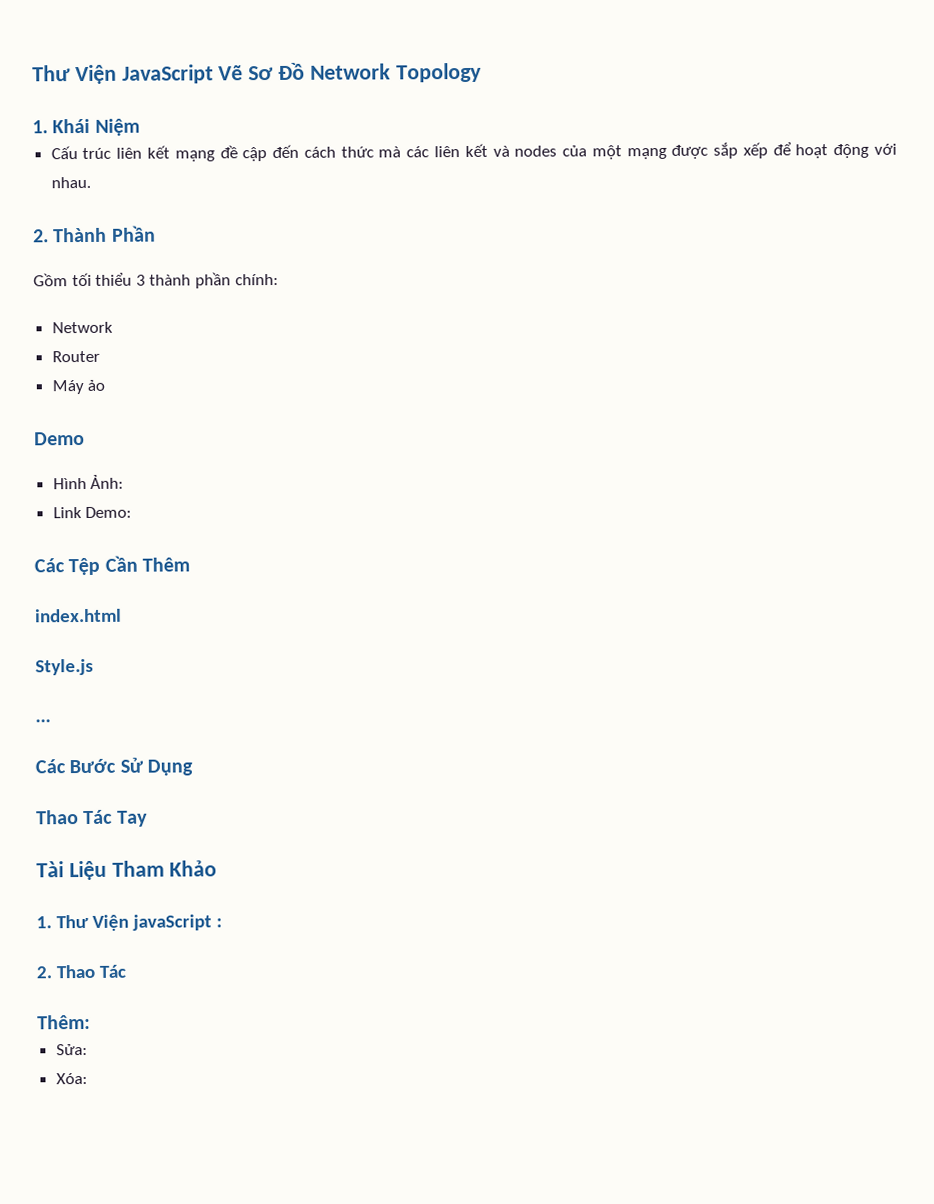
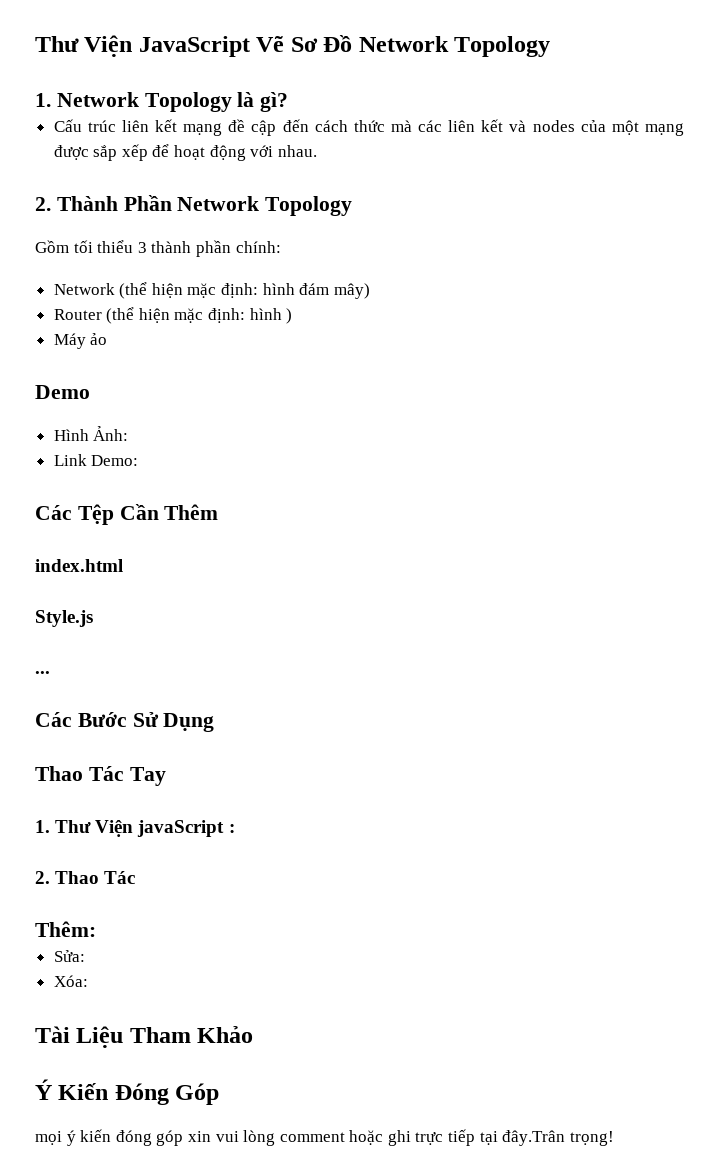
[52,118,140,136] Khái Niệm -> [56,92,289,112] Network Topology là gì?
(156, 233) none -> [177,196,353,216] Network Topology
[51,350,100,363] // Router -> [119,282,370,299] [53,307,293,324] (thể hiện mặc định: hình đám mây) // Router (thể hiện mặc định: hình )
[36,860,218,881] // Tài Liệu Tham Khảo -> (166, 776) none
(88, 1078) none -> [35,1026,254,1048] [35,1079,220,1105] [35,1129,614,1146] // Tài Liệu Tham Khảo // Ý Kiến Đóng Góp // mọi ý kiến đóng góp xin vui lòng comment hoặc ghi trực tiếp tại đây.Trân trọng!

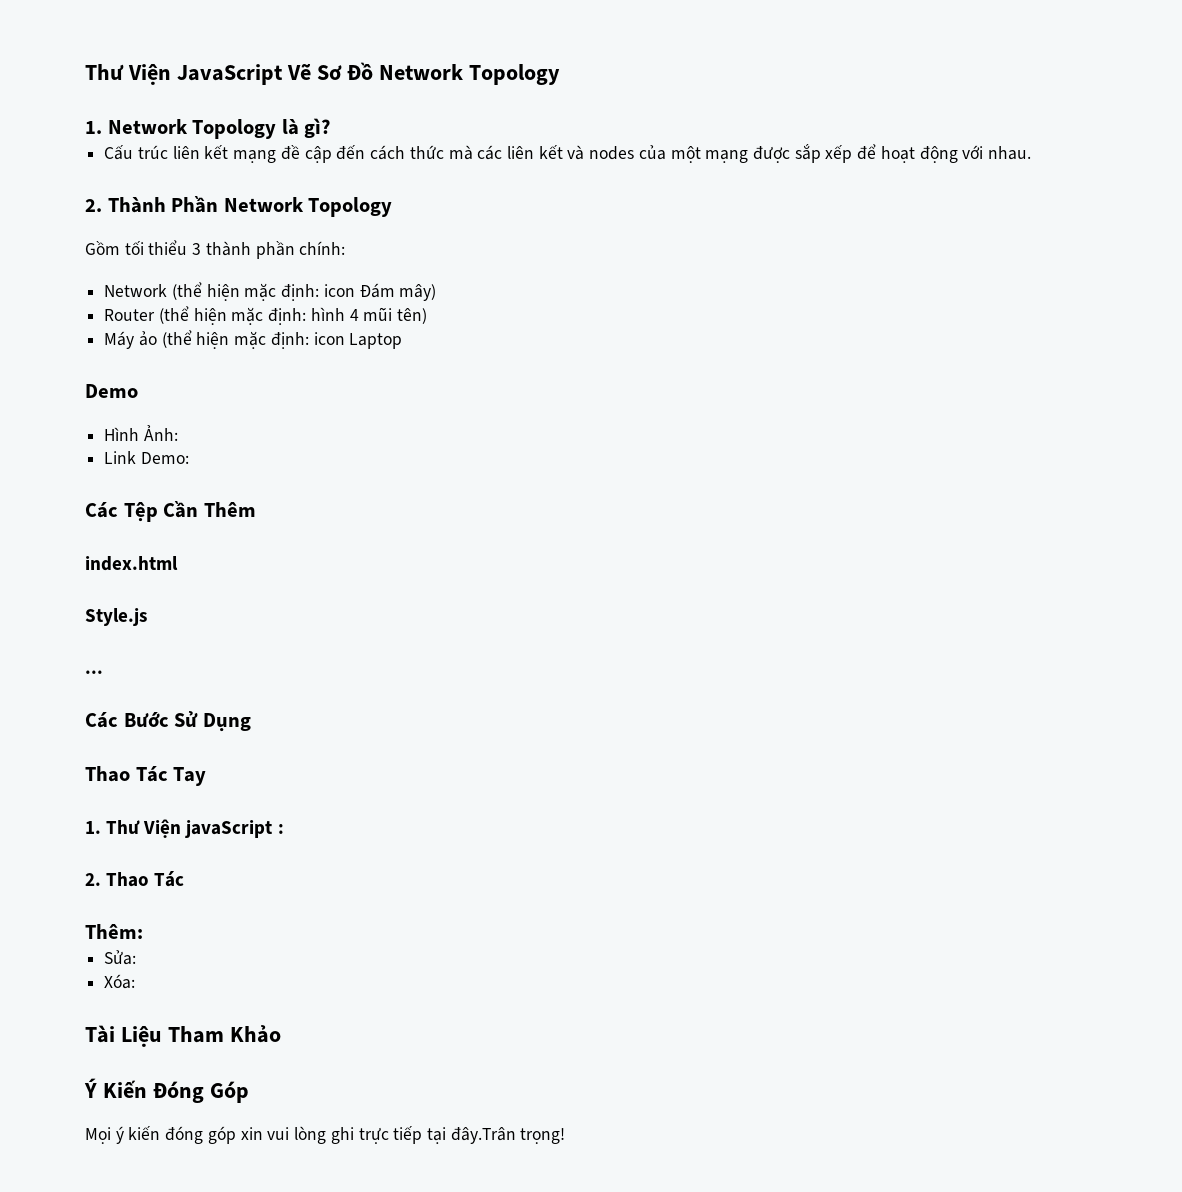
[262,283,330,295] hình đám -> [323,283,395,298] icon Đám
[286,308,293,324] ) -> [349,307,428,324] 4 mũi tên)
(108, 339) none -> [161,330,403,349] (thể hiện mặc định: icon Laptop
[35,1131,62,1145] mọi -> [85,1127,111,1144] Mọi
[279,1130,384,1145] comment hoặc -> (327, 1135) none

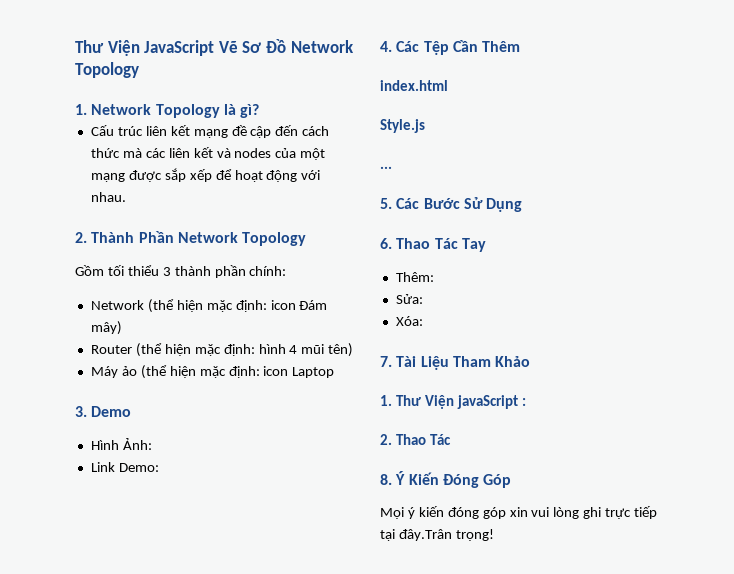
(403, 341) none -> [75,406,87,417] 3.
(189, 458) none -> [380,41,392,52] 4.
(103, 672) none -> [380,198,392,209] 5.
(251, 722) none -> [380,238,392,249] 6.
(207, 776) none -> [395,272,434,282] [395,294,423,304] [395,316,423,326] [380,356,531,370] // Thêm: // Sửa: // Xóa: // 7. Tài Liệu Tham Khảo
[85,924,143,939] [104,950,137,965] [104,974,136,989] [85,1025,281,1047] Thêm: // Sửa: // Xóa: // Tài Liệu Tham Khảo // -> [380,474,392,485] 8.

